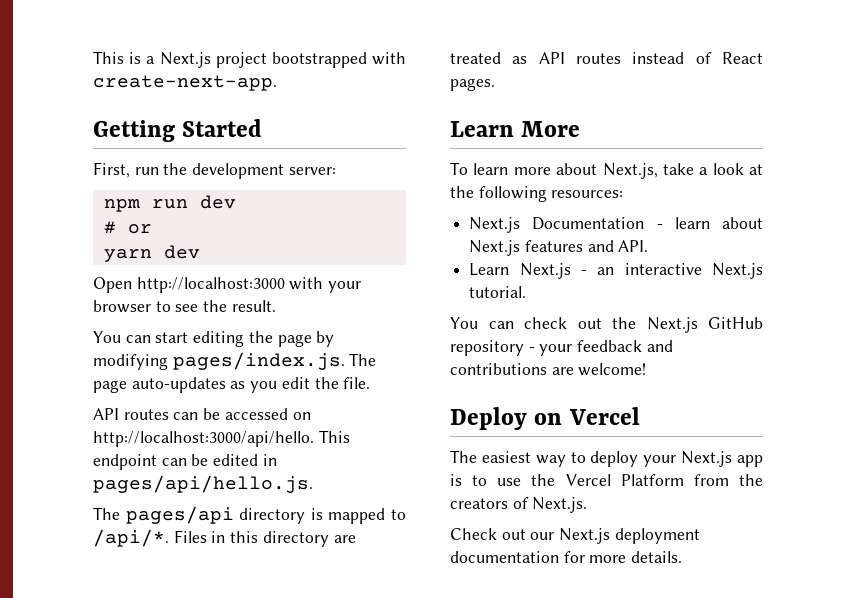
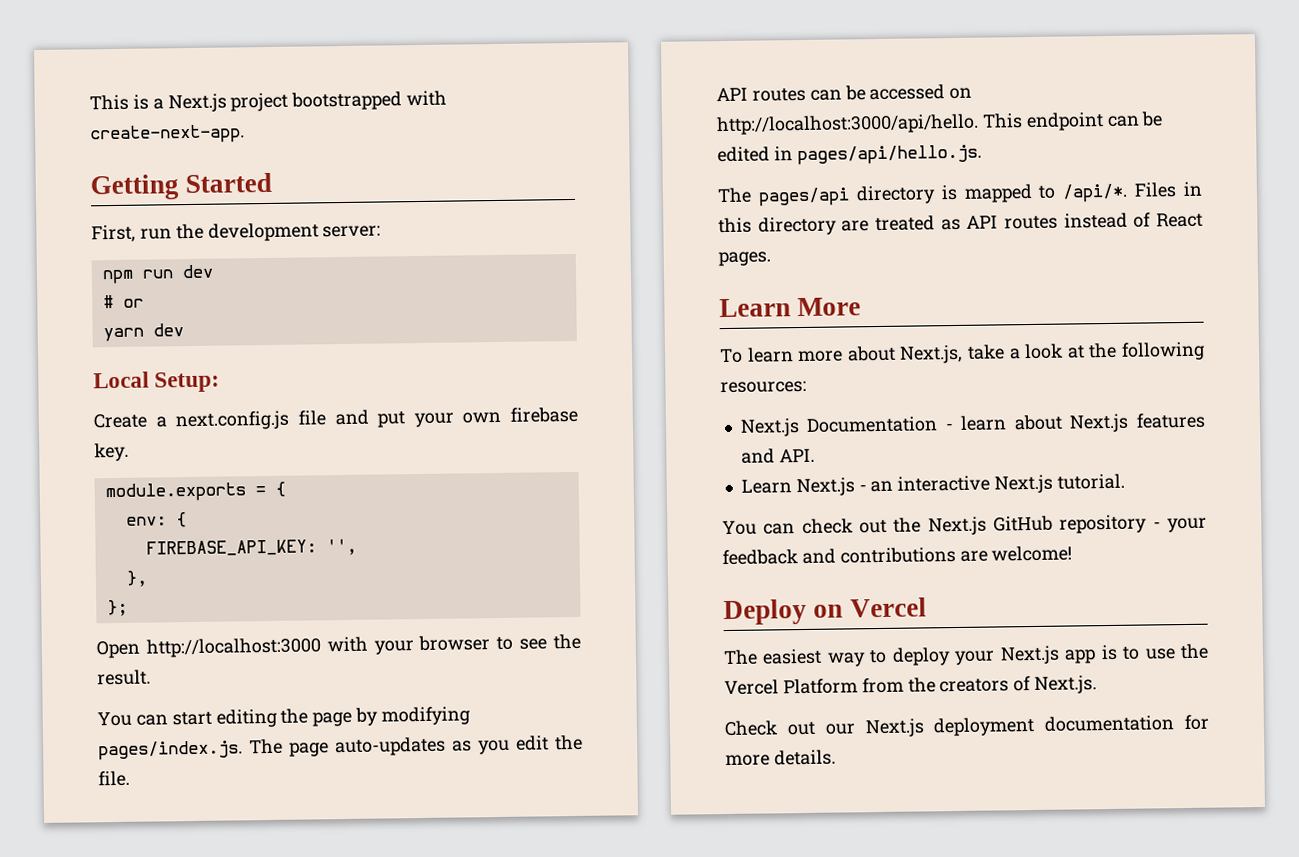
(200, 252) none -> [93,371,221,393] [93,406,578,431] [94,442,129,462] [104,481,286,503] [125,512,187,528] [145,538,357,557] [125,570,148,587] [106,599,128,617] // Local Setup: // Create a next.config.js file and put your own firebase key. // module.exports = { // env: { // FIREBASE_API_KEY: '', // }, // };

